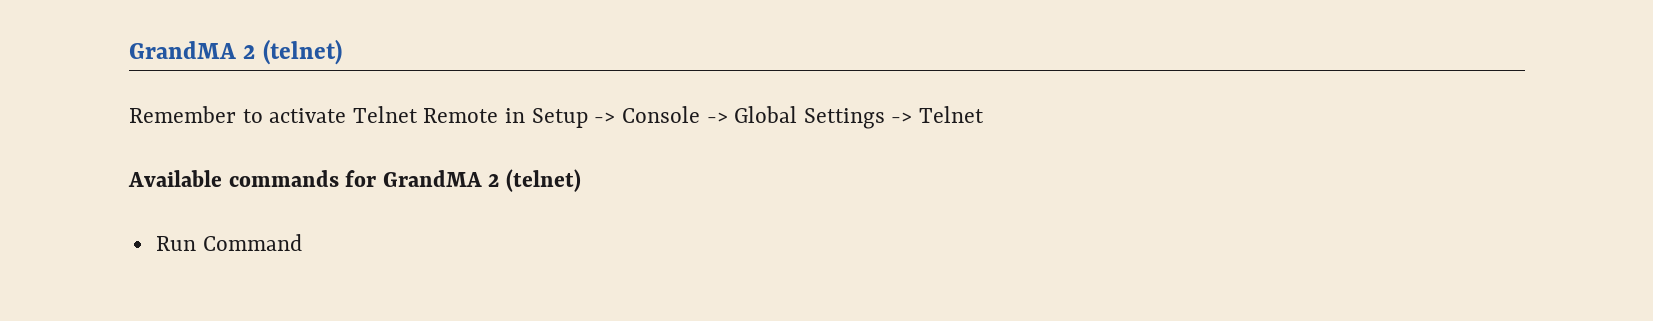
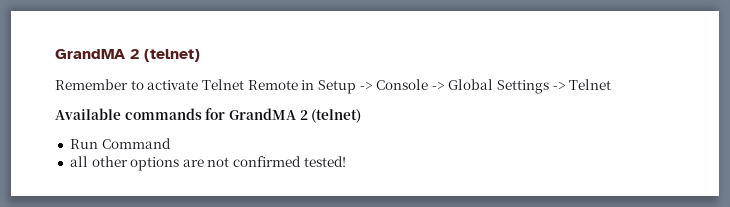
(302, 242) none -> [69,156,346,171] // all other options are not confirmed tested!

